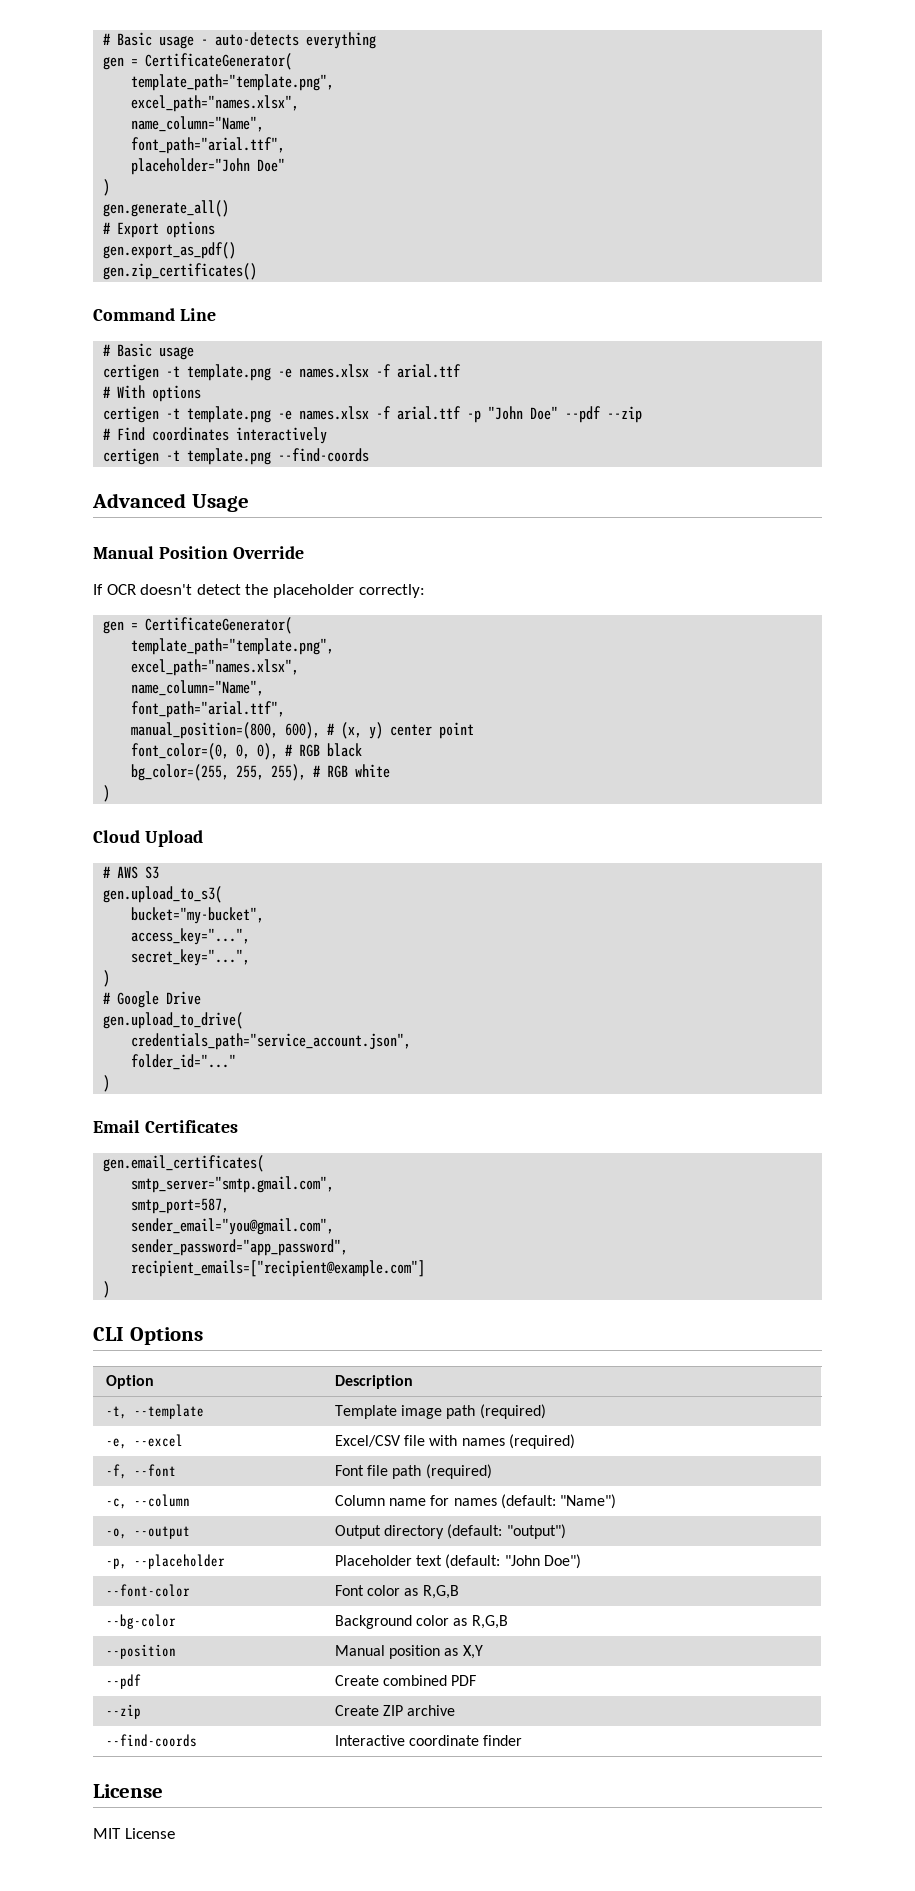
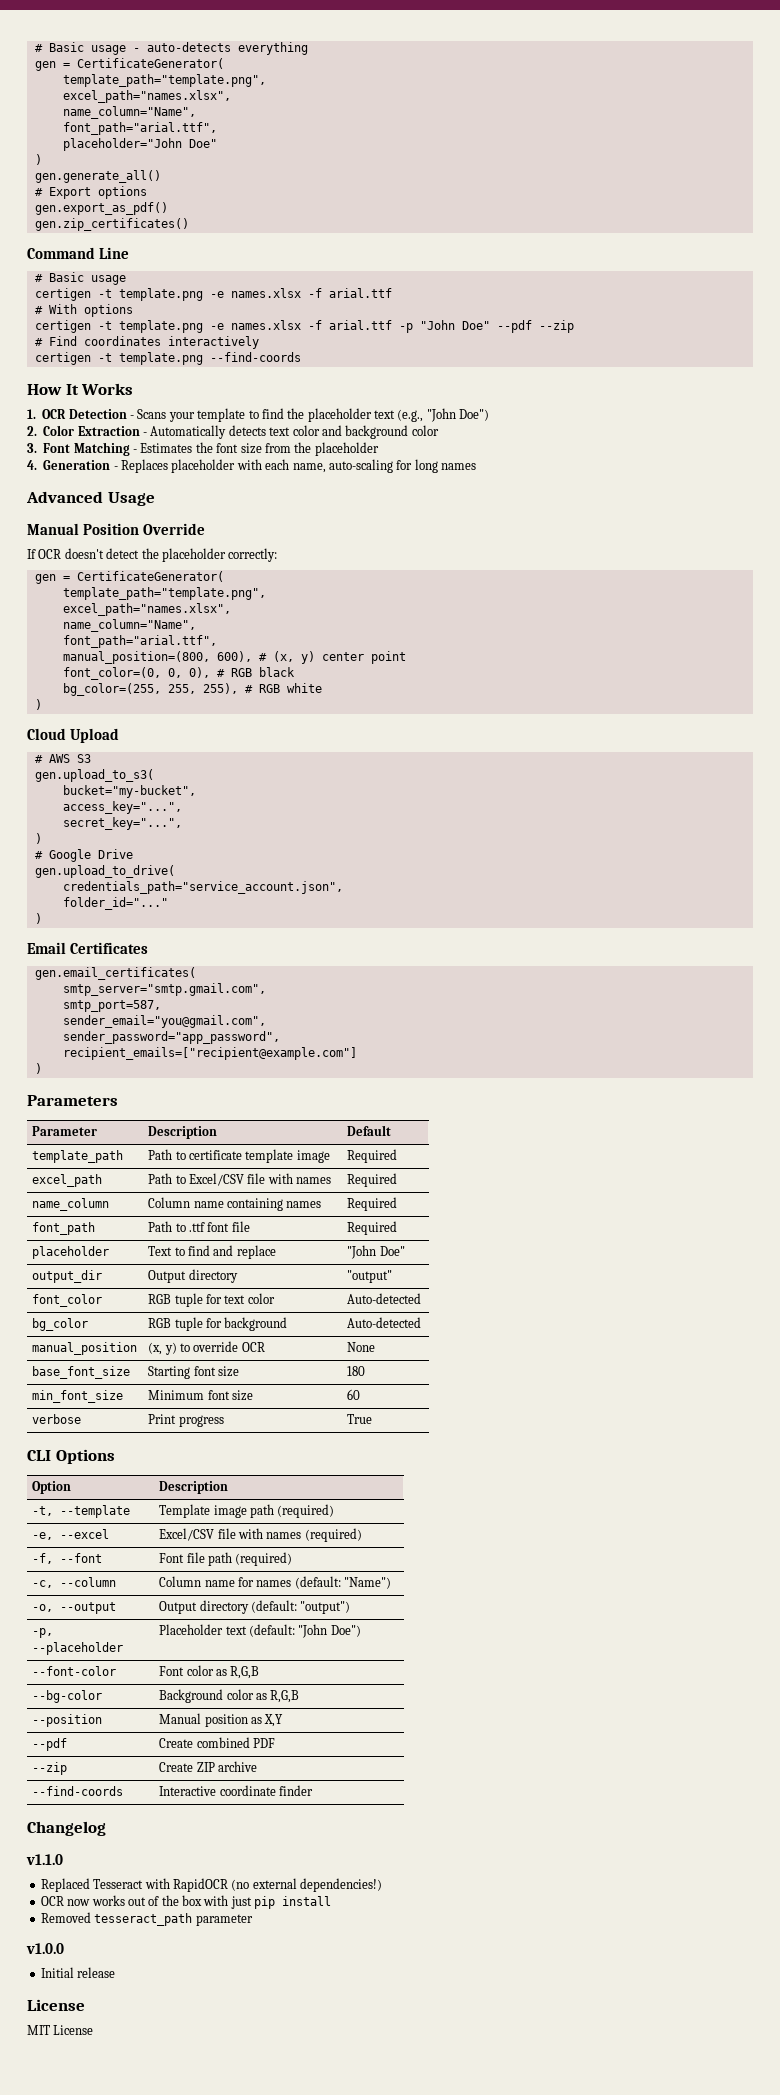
(370, 455) none -> [27,383,134,395] [27,408,490,422] [27,425,439,439] [27,442,379,456] [27,459,476,473] // How It Works // 1. OCR Detection - Scans your template to find the placeholder text (e.g., "John Doe") // 2. Color Extraction - Automatically detects text color and background color // 3. Font Matching - Estimates the font size from the placeholder // 4. Generation - Replaces placeholder with each name, auto-scaling for long names
(111, 1289) none -> [27,1095,118,1106] [32,1126,98,1136] [148,1126,218,1139] [347,1125,392,1136] [32,1150,124,1163] [148,1149,330,1163] [347,1149,398,1163] [32,1174,103,1187] [148,1173,332,1186] [347,1173,398,1187] [32,1198,110,1211] [148,1197,322,1211] [347,1197,398,1211] [32,1222,96,1235] [148,1221,250,1232] [347,1221,398,1235] [32,1246,110,1259] [148,1245,276,1259] [347,1245,405,1259] [32,1270,103,1283] [148,1269,238,1283] [347,1270,393,1283] [32,1294,103,1307] [148,1293,275,1307] [347,1293,422,1304] [32,1318,89,1331] [148,1317,288,1331] [347,1317,422,1328] [32,1342,138,1355] [148,1341,265,1355] [347,1342,376,1352] [32,1366,131,1379] [148,1366,240,1379] [347,1366,366,1376] [32,1390,124,1403] [148,1390,254,1401] [347,1389,361,1400] [32,1414,82,1424] [148,1414,224,1427] [347,1414,373,1424] // Parameters // Parameter | Description | Default // template_path | Path to certificate template image | Required // excel_path | Path to Excel/CSV file with names | Required // name_column | Column name containing names | Required // font_path | Path to .ttf font file | Required // placeholder | Text to find and replace | "John Doe" // output_dir | Output directory | "output" // font_color | RGB tuple for text color | Auto-detected // bg_color | RGB tuple for background | Auto-detected // manual_position | (x, y) to override OCR | None // base_font_size | Starting font size | 180 // min_font_size | Minimum font size | 60 // verbose | Print progress | True
(523, 1740) none -> [27,1821,106,1836] [26,1854,63,1865] [40,1878,382,1892] [40,1895,332,1909] [40,1912,253,1926] [26,1943,64,1954] [40,1967,116,1978] // Changelog // v1.1.0 // Replaced Tesseract with RapidOCR (no external dependencies!) // OCR now works out of the box with just pip install // Removed tesseract_path parameter // v1.0.0 // Initial release

